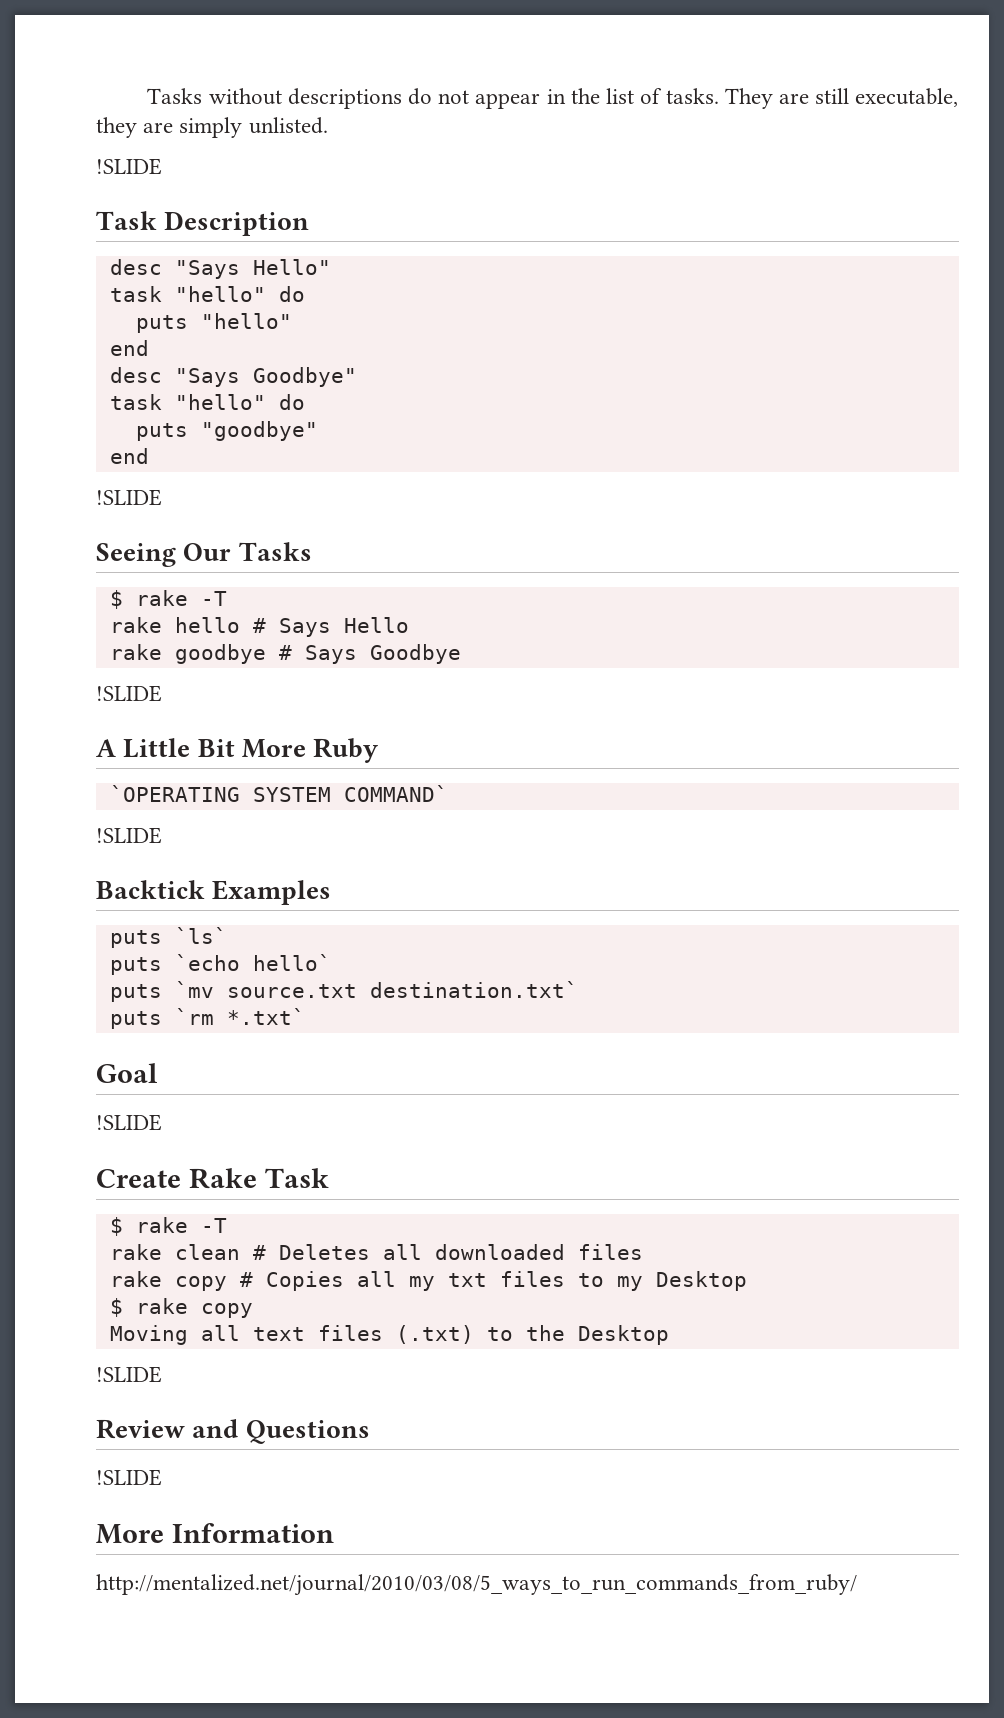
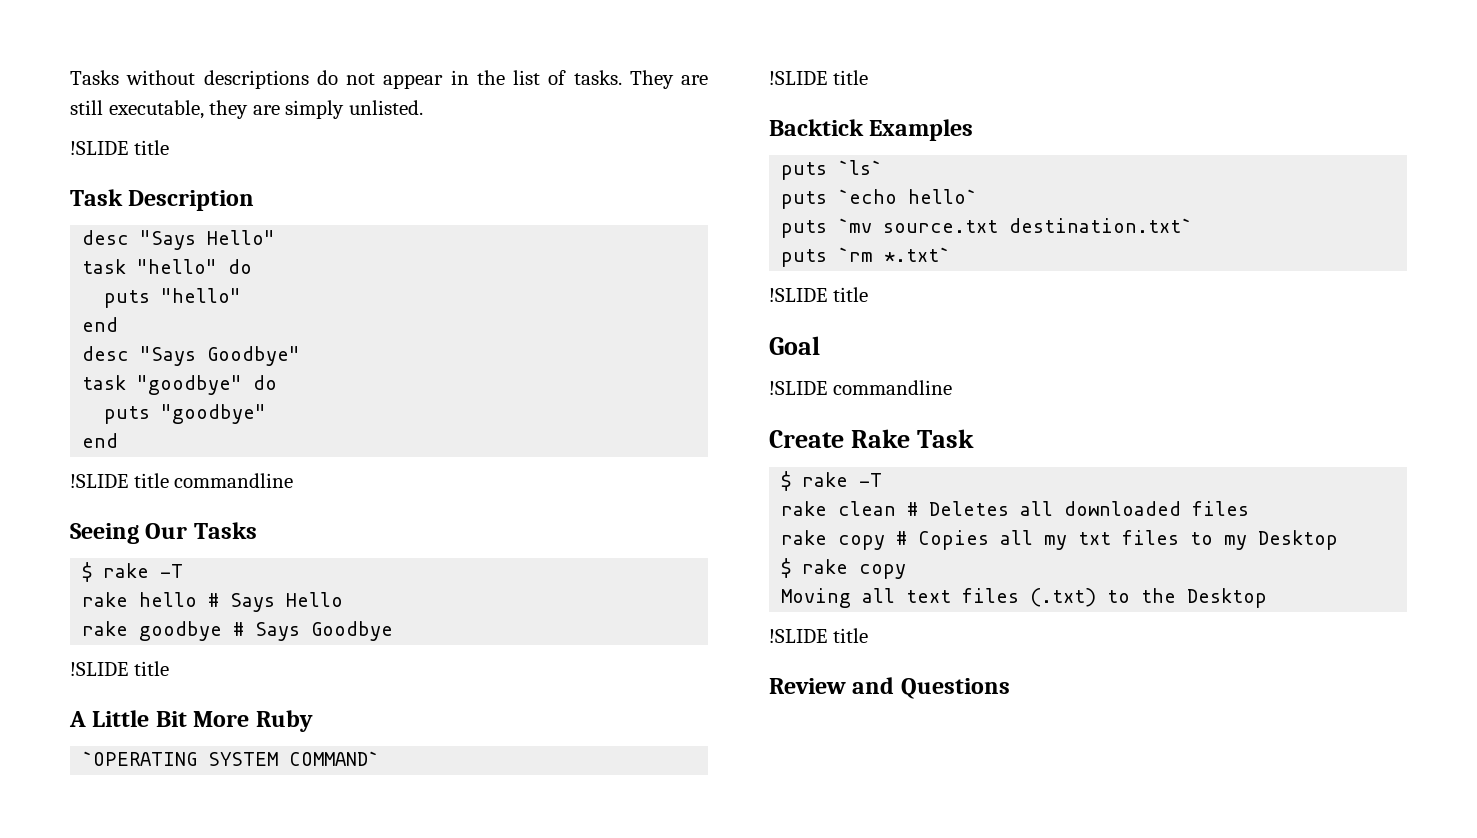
(162, 166) none -> [133,140,169,155] title
[174,394,266,410] "hello" -> [137,375,243,395] "goodbye"
(162, 497) none -> [133,473,294,488] title commandline
(162, 693) none -> [133,661,169,676] title
(162, 835) none -> [832,70,868,85] title
(305, 1016) none -> [769,287,868,302] // !SLIDE title
(162, 1122) none -> [832,380,952,395] commandline
(162, 1374) none -> [832,628,868,643] title
[96,1469,162,1486] [96,1523,334,1544] [96,1574,857,1596] // !SLIDE // More Information // http://mentalized.net/journal/2010/03/08/5_ways_to_run_commands_from_ruby/ -> (1010, 688) none

